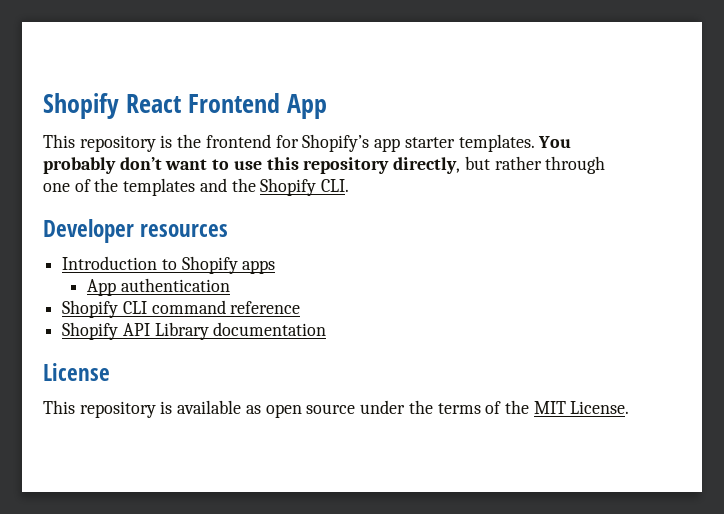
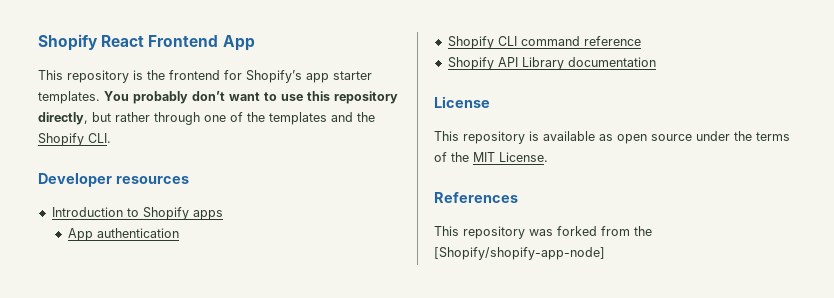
(630, 407) none -> [434,192,518,203] [434,226,652,239] [434,247,605,260] // References // This repository was forked from the [Shopify/shopify-app-node]

